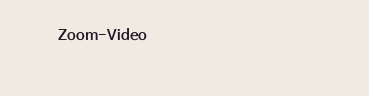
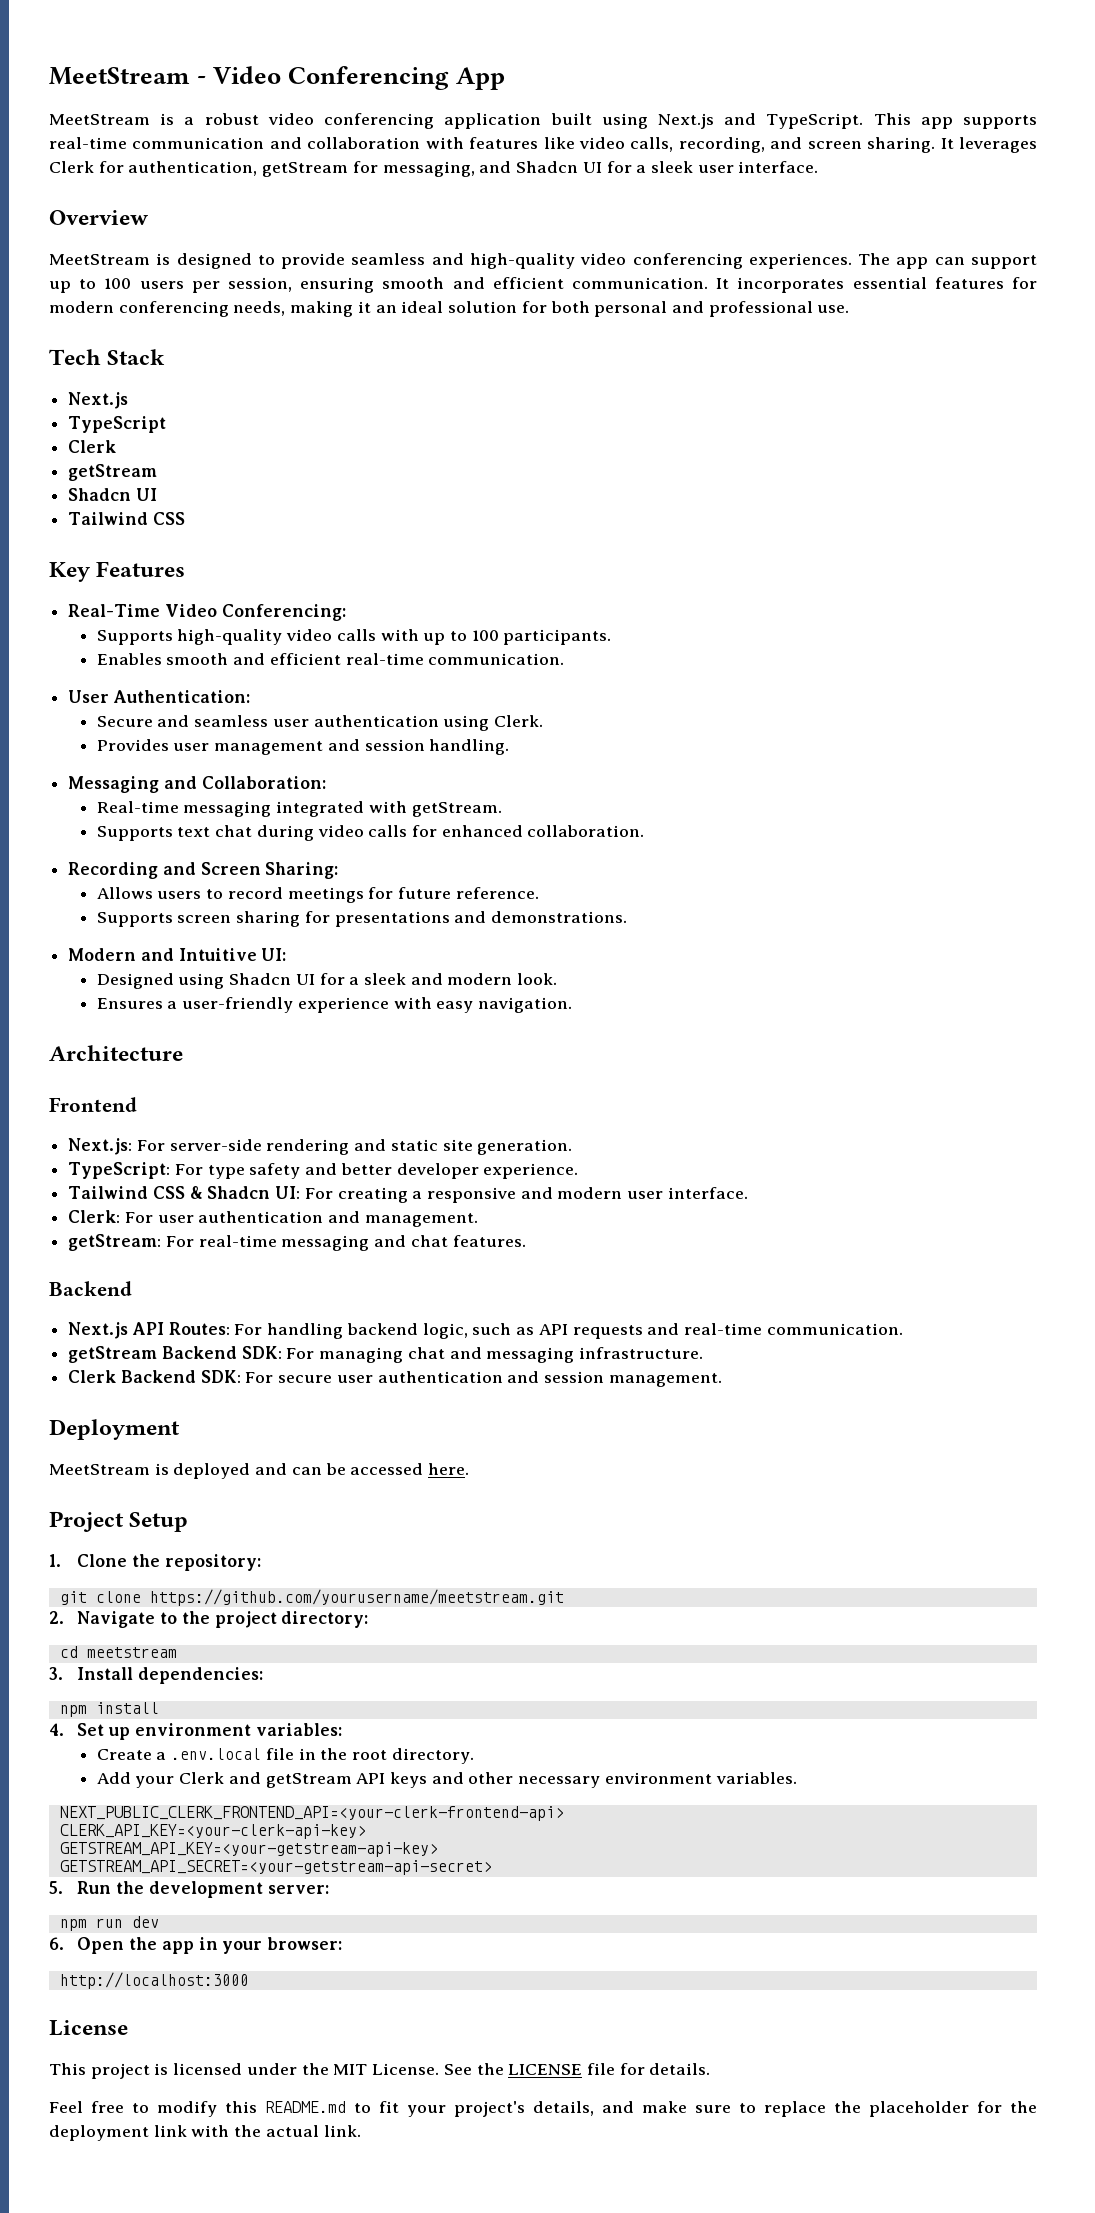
[58,28,147,41] Zoom-Video -> [49,66,506,90] [49,113,1038,129] [49,137,1038,153] [49,161,819,177] [49,210,149,225] [49,253,1038,269] [49,277,1038,293] [49,301,850,317] [49,349,166,365] [68,392,129,409] [68,416,167,433] [68,440,117,453] [68,464,158,481] [68,488,157,501] [68,512,185,525] [49,561,186,582] [68,604,346,621] [96,629,612,645] [96,653,565,665] [68,690,250,703] [96,715,543,731] [96,739,510,755] [68,776,326,793] [96,801,502,817] [96,825,645,841] [68,862,339,879] [96,887,539,903] [96,911,627,927] [68,948,287,961] [96,973,558,989] [96,997,572,1013] [49,1045,183,1061] [49,1097,137,1112] [68,1138,573,1155] [68,1162,579,1179] [68,1186,748,1203] [68,1210,478,1227] [68,1234,526,1251] [49,1281,132,1296] [68,1322,903,1339] [68,1346,704,1363] [68,1370,722,1387] [49,1419,180,1440] [49,1463,470,1479] [49,1511,189,1532] [49,1554,261,1571] [59,1589,564,1606] [49,1611,369,1628] [59,1646,177,1658] [49,1667,264,1684] [59,1702,159,1717] [49,1723,342,1740] [96,1748,474,1764] [96,1772,797,1788] [59,1806,564,1821] [59,1824,366,1839] [59,1842,438,1857] [59,1860,492,1875] [49,1881,329,1898] [59,1916,159,1931] [49,1937,342,1954] [59,1972,249,1989] [49,2020,128,2036] [49,2063,711,2079] [49,2101,1037,2117] [49,2125,361,2141] MeetStream - Video Conferencing App // MeetStream is a robust video conferencing application built using Next.js and TypeScript. This app supports real-time communication and collaboration with features like video calls, recording, and screen sharing. It leverages Clerk for authentication, getStream for messaging, and Shadcn UI for a sleek user interface. // Overview // MeetStream is designed to provide seamless and high-quality video conferencing experiences. The app can support up to 100 users per session, ensuring smooth and efficient communication. It incorporates essential features for modern conferencing needs, making it an ideal solution for both personal and professional use. // Tech Stack // Next.js // TypeScript // Clerk // getStream // Shadcn UI // Tailwind CSS // Key Features // Real-Time Video Conferencing: // Supports high-quality video calls with up to 100 participants. // Enables smooth and efficient real-time communication. // User Authentication: // Secure and seamless user authentication using Clerk. // Provides user management and session handling. // Messaging and Collaboration: // Real-time messaging integrated with getStream. // Supports text chat during video calls for enhanced collaboration. // Recording and Screen Sharing: // Allows users to record meetings for future reference. // Supports screen sharing for presentations and demonstrations. // Modern and Intuitive UI: // Designed using Shadcn UI for a sleek and modern look. // Ensures a user-friendly experience with easy navigation. // Architecture // Frontend // Next.js: For server-side rendering and static site generation. // TypeScript: For type safety and better developer experience. // Tailwind CSS & Shadcn UI: For creating a responsive and modern user interface. // Clerk: For user authentication and management. // getStream: For real-time messaging and chat features. // Backend // Next.js API Routes: For handling backend logic, such as API requests and real-time communication. // getStream Backend SDK: For managing chat and messaging infrastructure. // Clerk Backend SDK: For secure user authentication and session management. // Deployment // MeetStream is deployed and can be accessed here. // Project Setup // 1. Clone the repository: // git clone https://github.com/yourusername/meetstream.git // 2. Navigate to the project directory: // cd meetstream // 3. Install dependencies: // npm install // 4. Set up environment variables: // Create a .env.local file in the root directory. // Add your Clerk and getStream API keys and other necessary environment variables. // NEXT_PUBLIC_CLERK_FRONTEND_API=<your-clerk-frontend-api> // CLERK_API_KEY=<your-clerk-api-key> // GETSTREAM_API_KEY=<your-getstream-api-key> // GETSTREAM_API_SECRET=<your-getstream-api-secret> // 5. Run the development server: // npm run dev // 6. Open the app in your browser: // http://localhost:3000 // License // This project is licensed under the MIT License. See the LICENSE file for details. // Feel free to modify this README.md to fit your project's details, and make sure to replace the placeholder for the deployment link with the actual link.

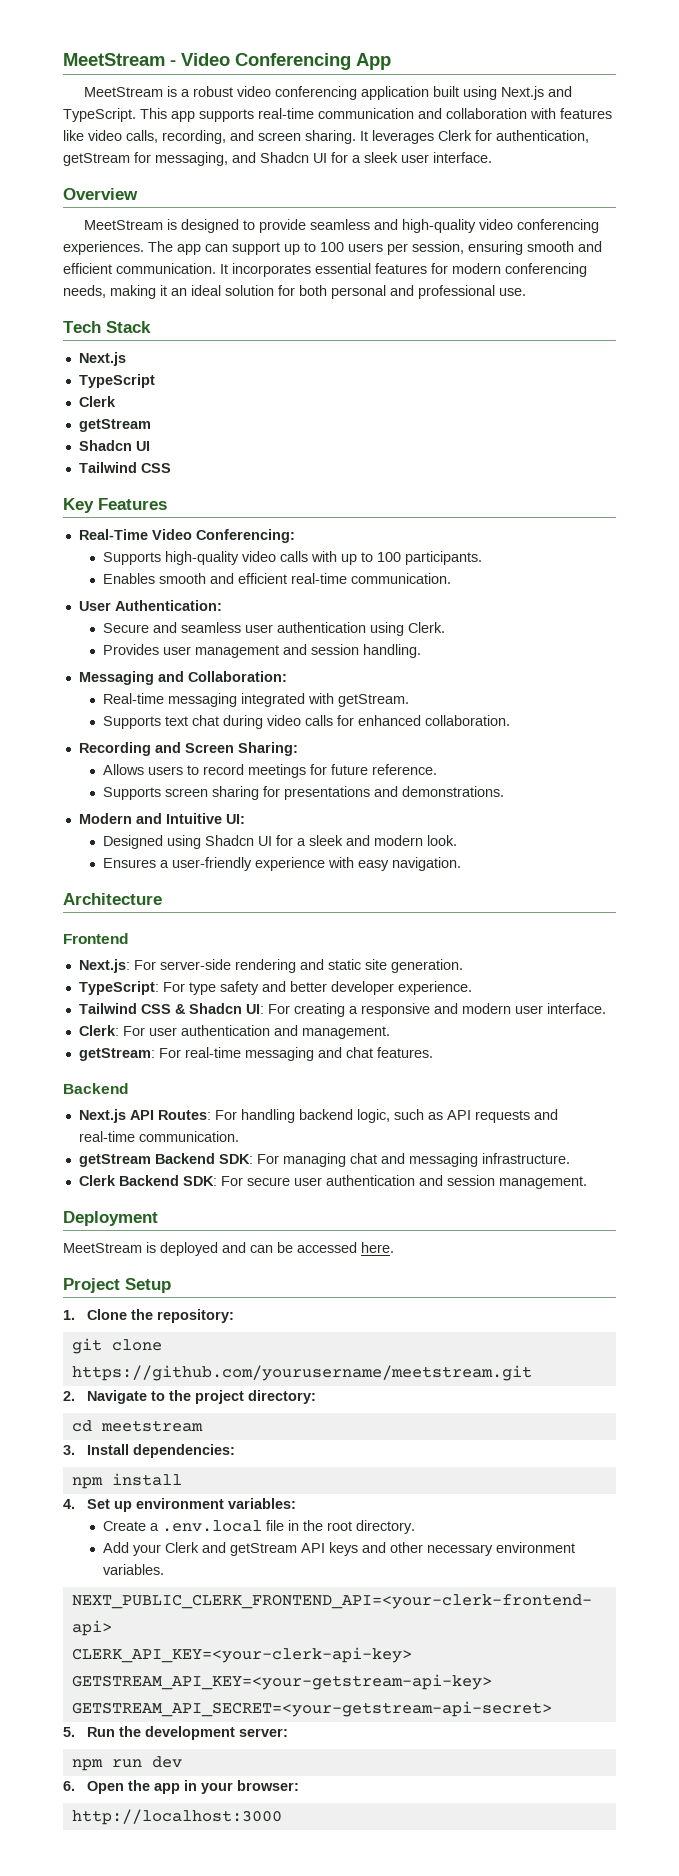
[49,2020,128,2036] [49,2063,711,2079] [49,2101,1037,2117] [49,2125,361,2141] // License // This project is licensed under the MIT License. See the LICENSE file for details. // Feel free to modify this README.md to fit your project's details, and make sure to replace the placeholder for the deployment link with the actual link. -> (282, 1817) none

